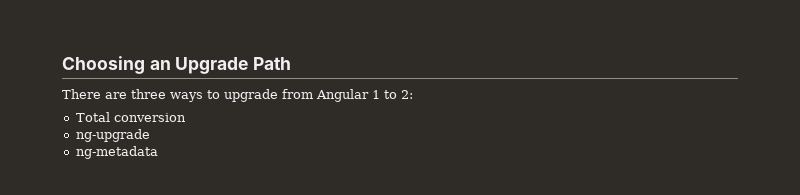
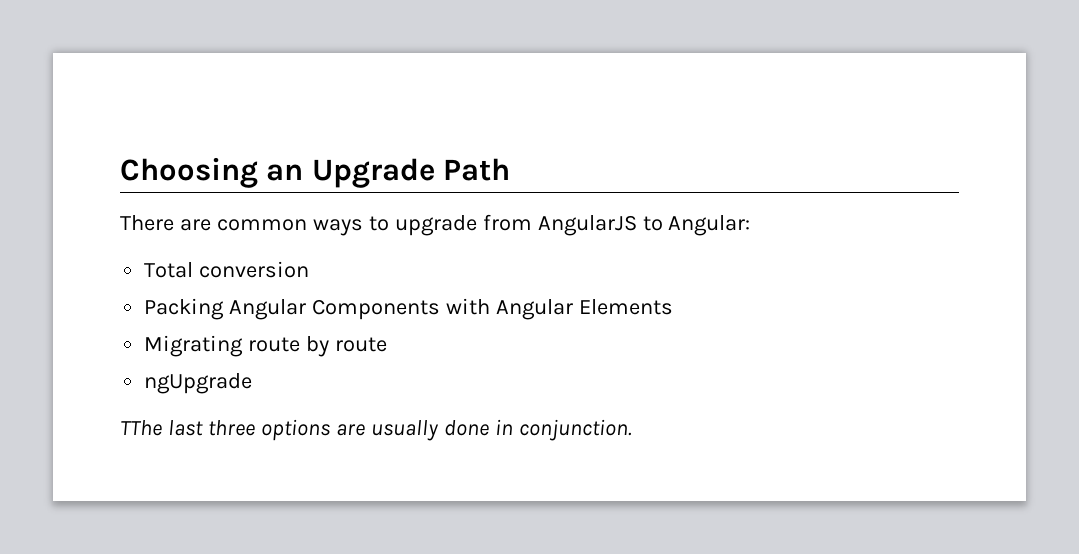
[131,89,166,99] three -> [216,219,307,231] common
[316,89,413,102] [75,112,186,122] [75,129,150,142] [75,146,158,159] Angular 1 to 2: // Total conversion // ng-upgrade // ng-metadata -> [537,215,751,236] [144,261,310,278] [144,298,673,320] [144,335,388,357] [144,373,253,394] [120,419,632,441] AngularJS to Angular: // Total conversion // Packing Angular Components with Angular Elements // Migrating route by route // ngUpgrade // TThe last three options are usually done in conjunction.

